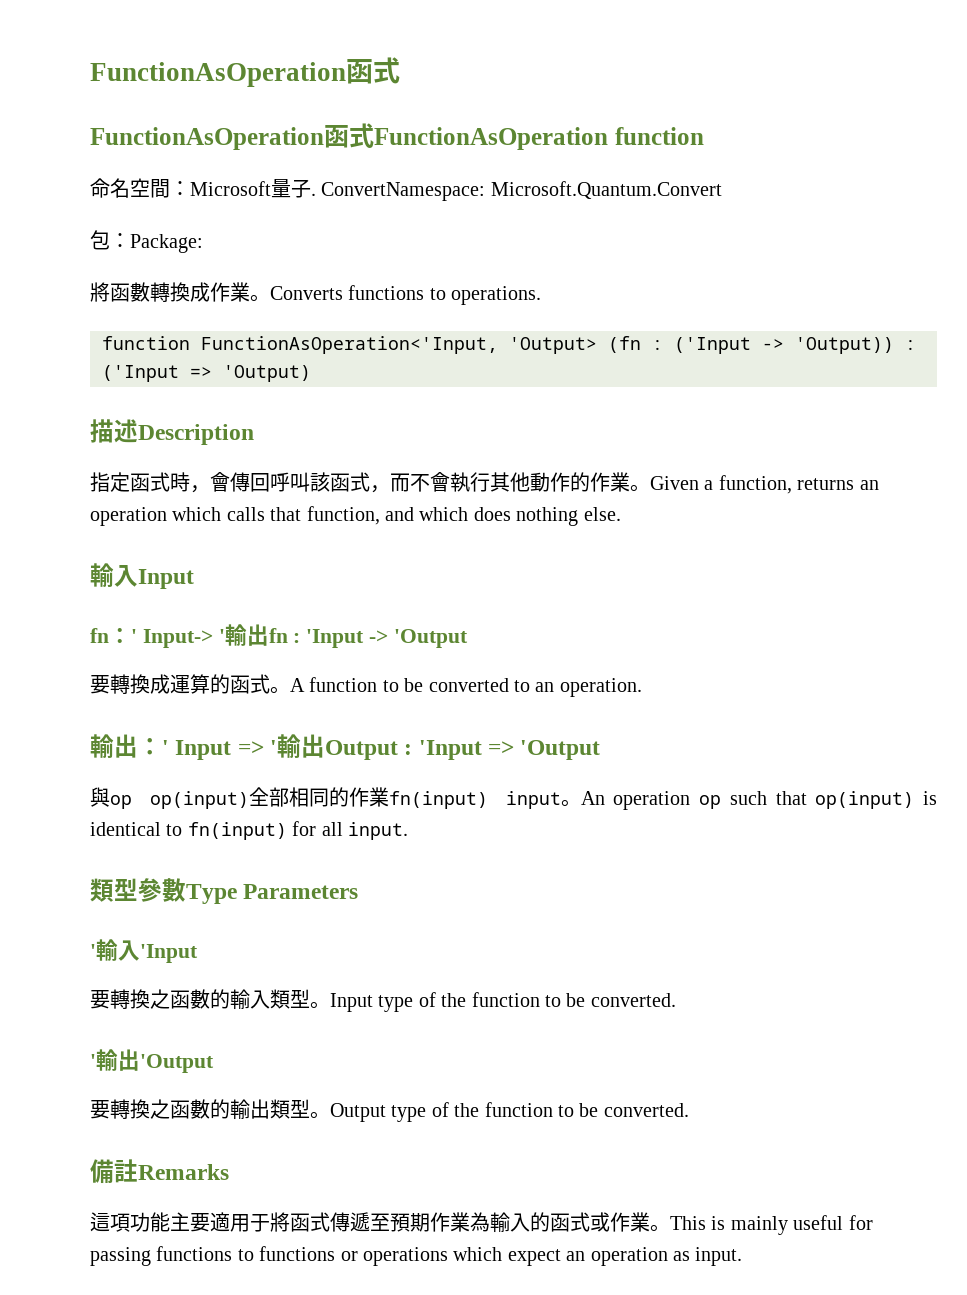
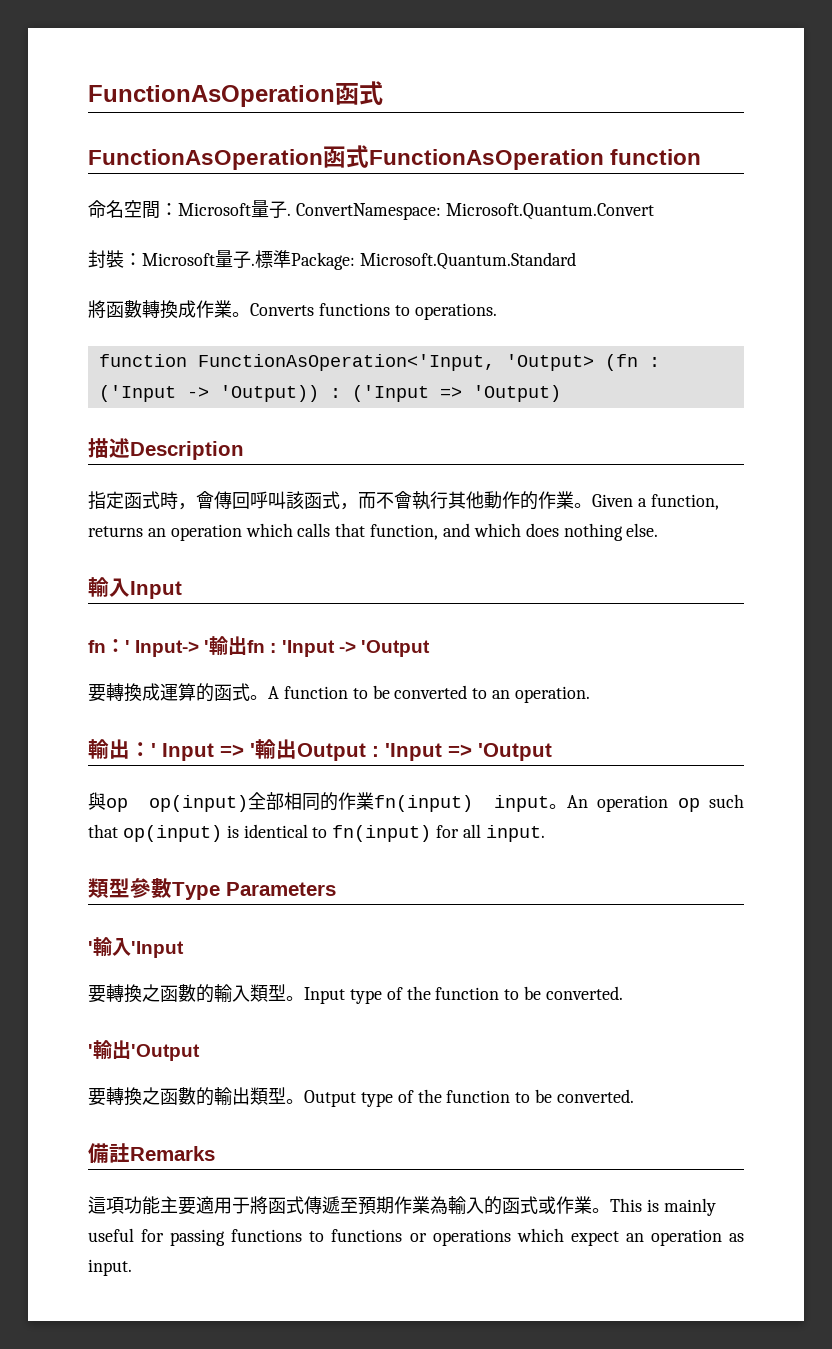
[90,230,130,250] 包： -> [88,250,291,269] 封裝：Microsoft量子.標準
(203, 243) none -> [359,252,576,270] Microsoft.Quantum.Standard

